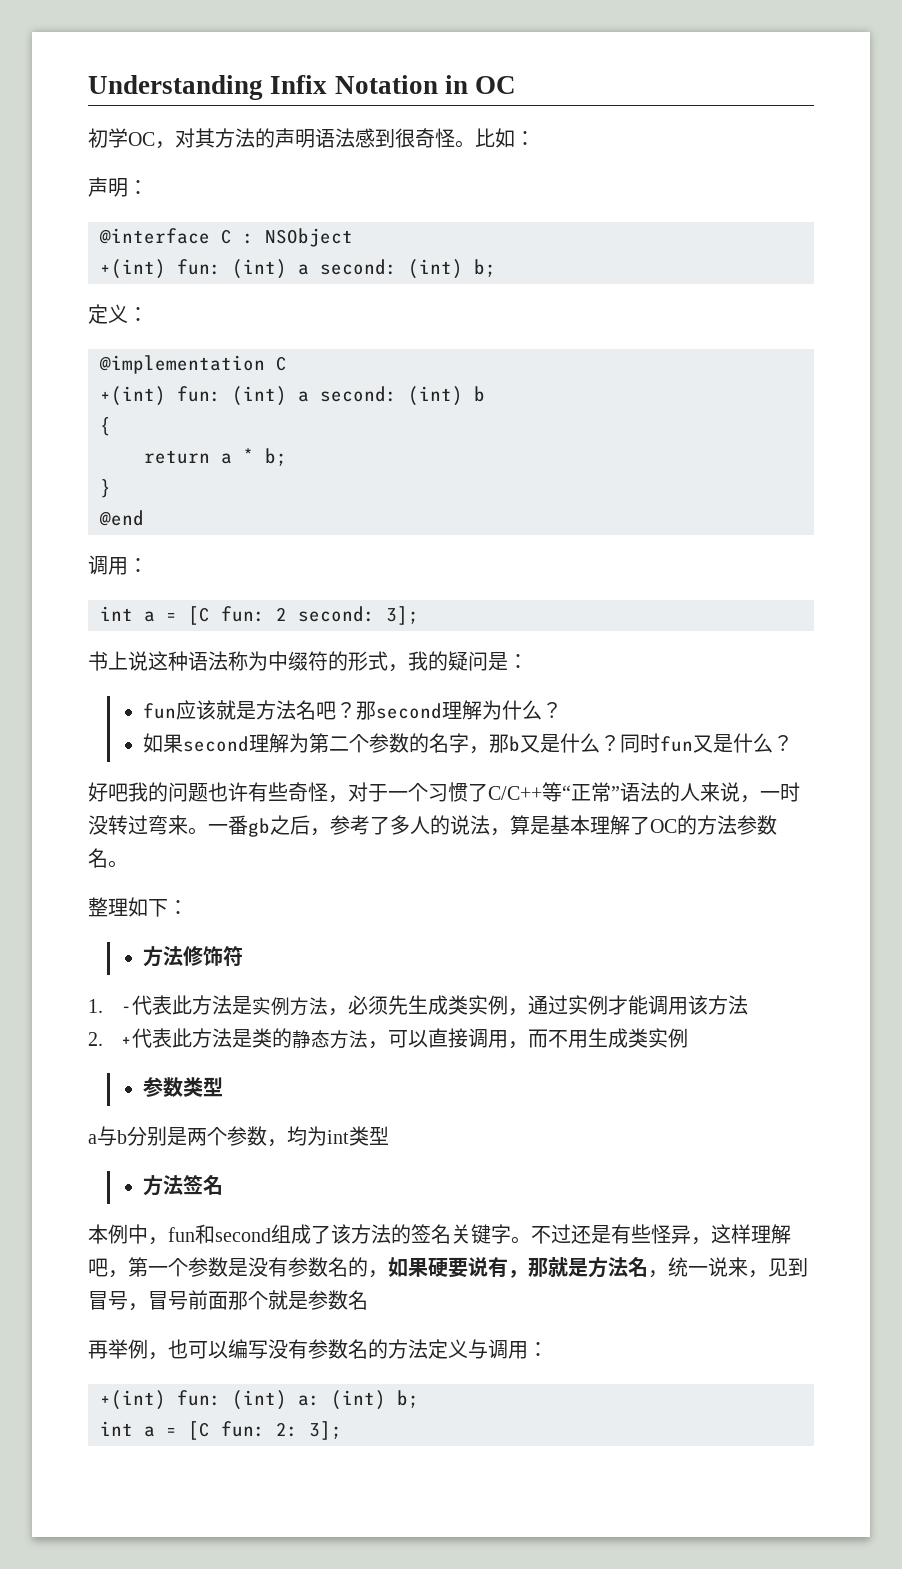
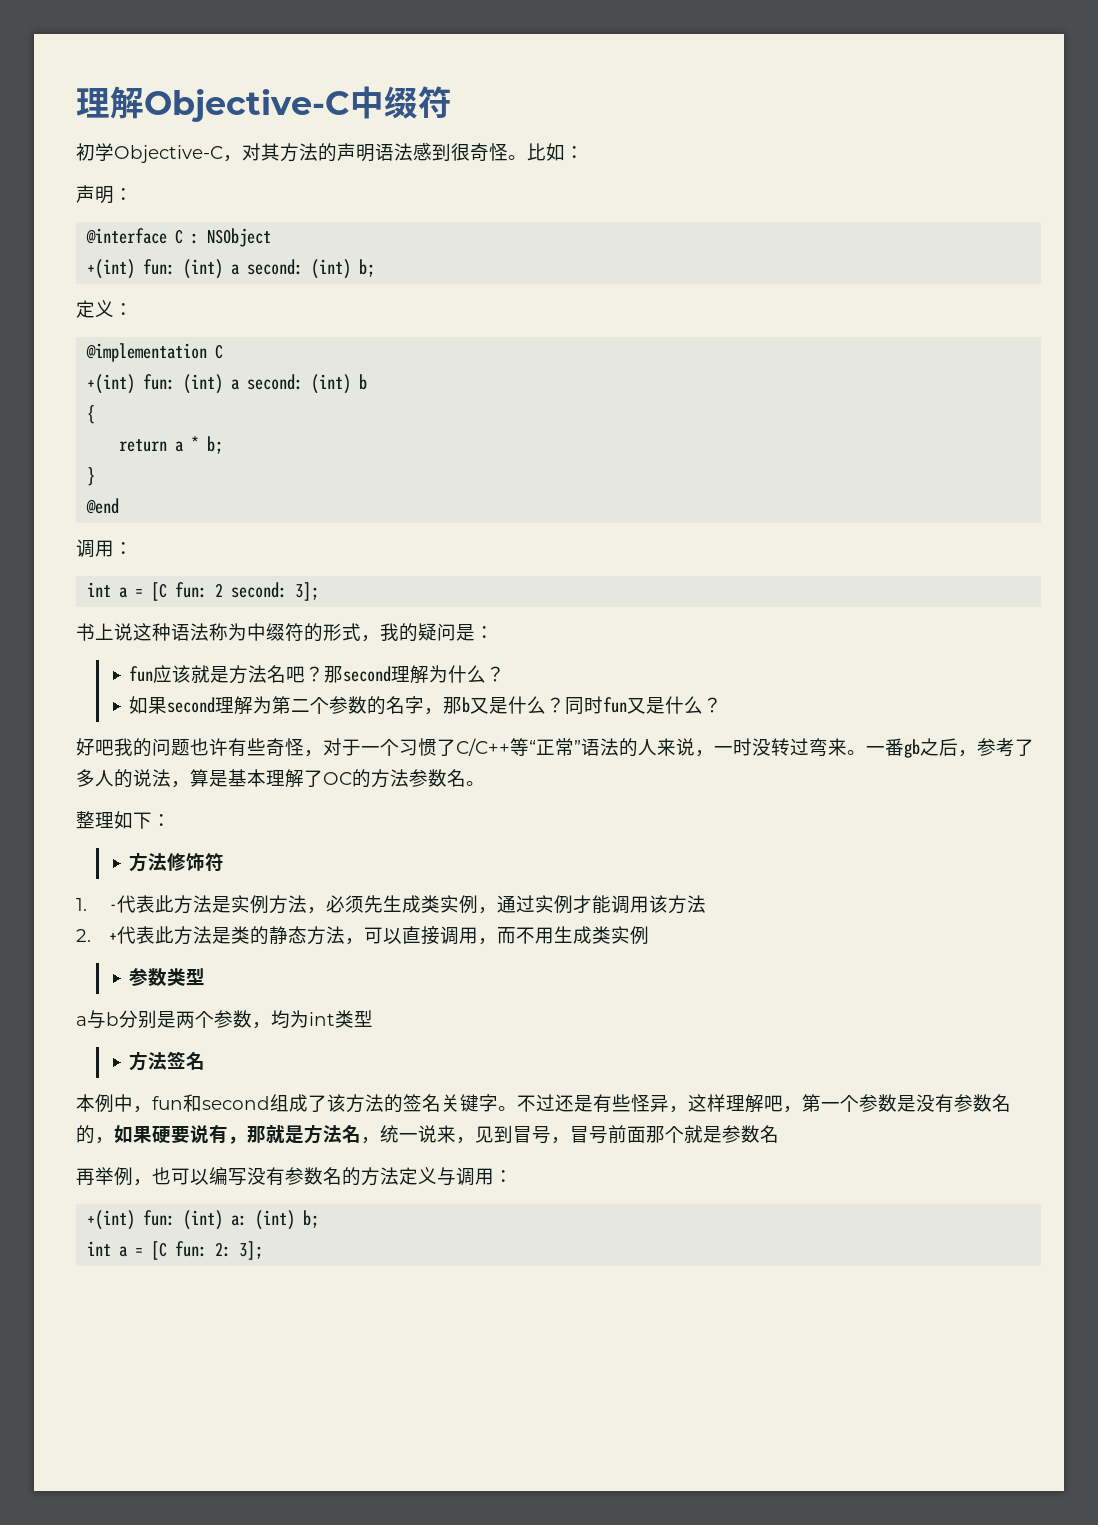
[88,75,517,100] Understanding Infix Notation in OC -> [76,86,452,122] 理解Objective-C中缀符
[128,132,155,146] OC -> [114,145,223,163] Objective-C

